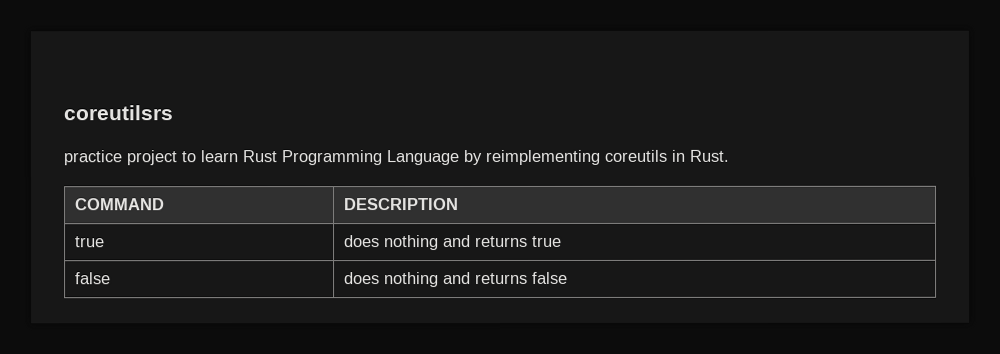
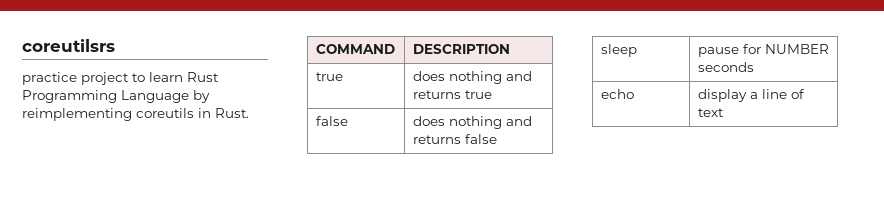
(568, 277) none -> [600,44,637,57] [697,44,829,57] [697,62,754,72] [600,89,634,99] [697,89,805,102] [697,108,724,117] // sleep | pause for NUMBER seconds // echo | display a line of text

